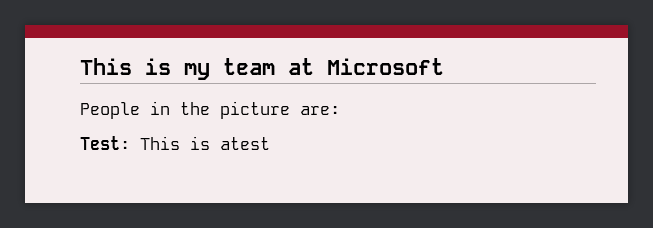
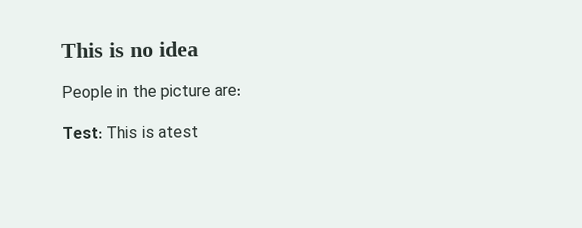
[80,58,444,80] This is my team at Microsoft -> [61,41,199,59] This is no idea

